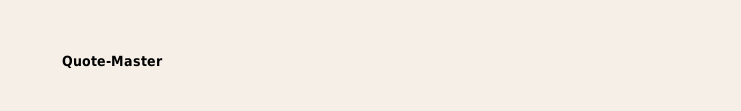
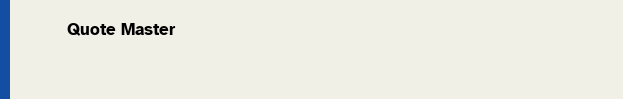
[62,55,163,69] Quote-Master -> [67,23,176,36] Quote Master

